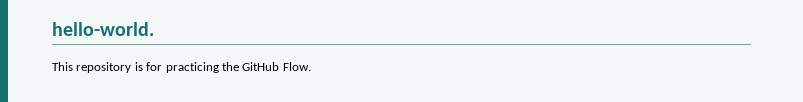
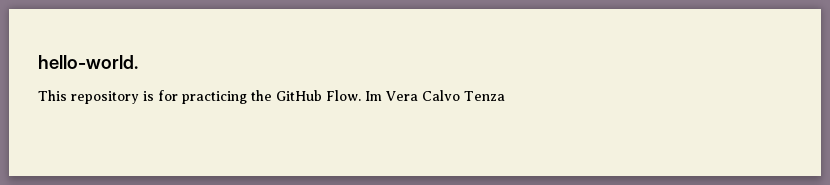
(311, 66) none -> [365,90,505,101] Im Vera Calvo Tenza

